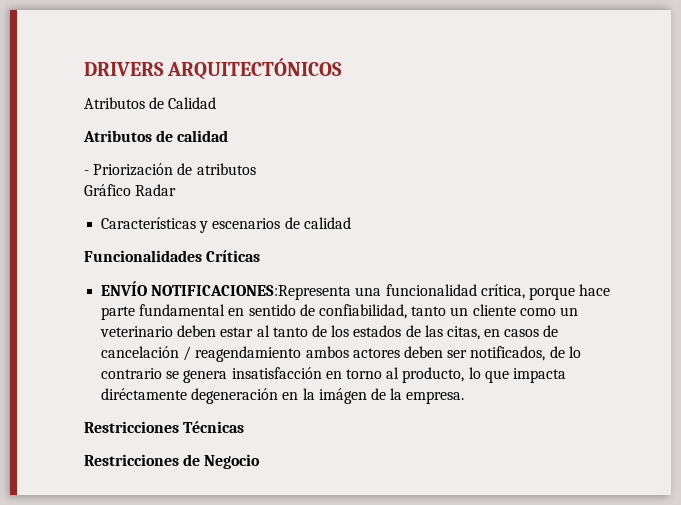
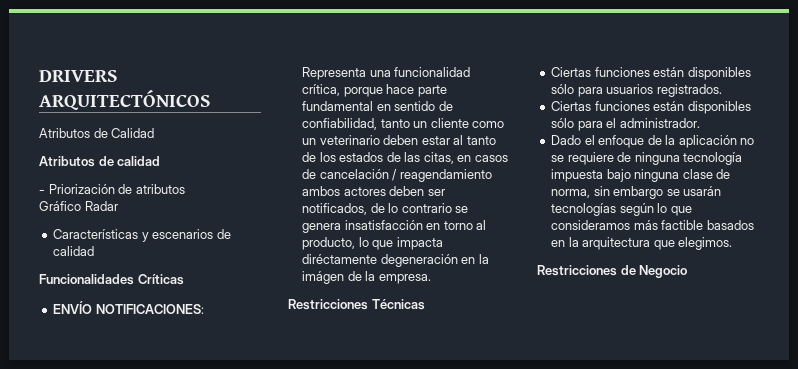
[151,285,352,300] NOTIFICACIONES:Representa -> [95,304,204,314] [302,67,367,80] NOTIFICACIONES: Representa
(245, 427) none -> [551,67,751,80] [551,84,722,97] [551,101,751,114] [551,118,700,131] [551,135,755,148] [551,152,743,165] [551,169,731,182] [551,186,722,199] [551,203,692,216] [551,220,754,230] [551,237,733,250] // Ciertas funciones están disponibles sólo para usuarios registrados. // Ciertas funciones están disponibles sólo para el administrador. // Dado el enfoque de la aplicación no se requiere de ninguna tecnología impuesta bajo ninguna clase de norma, sin embargo se usarán tecnologías según lo que consideramos más factible basados en la arquitectura que elegimos.

